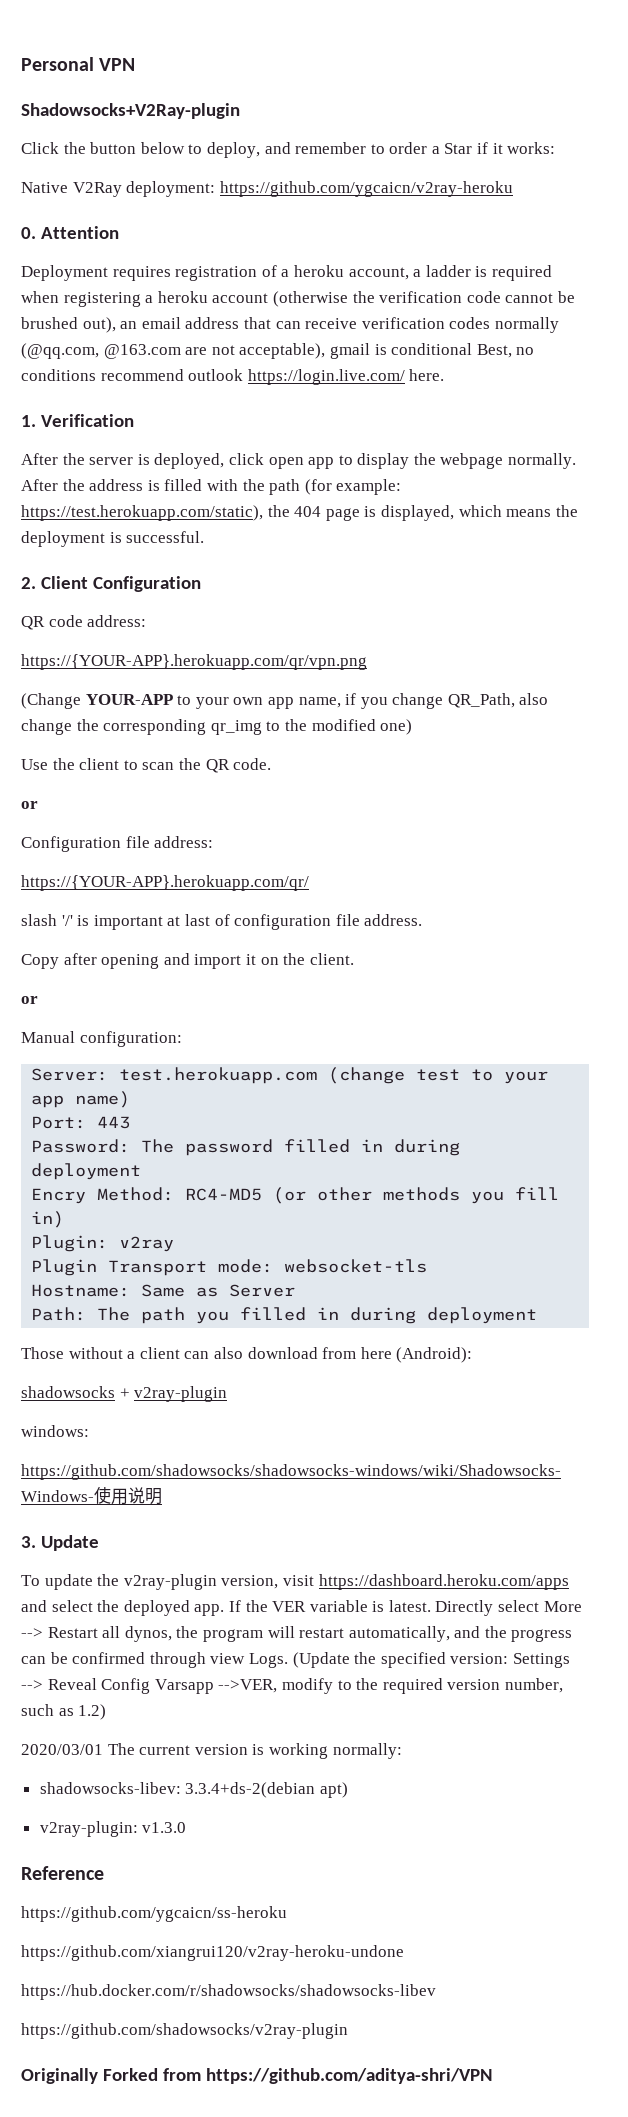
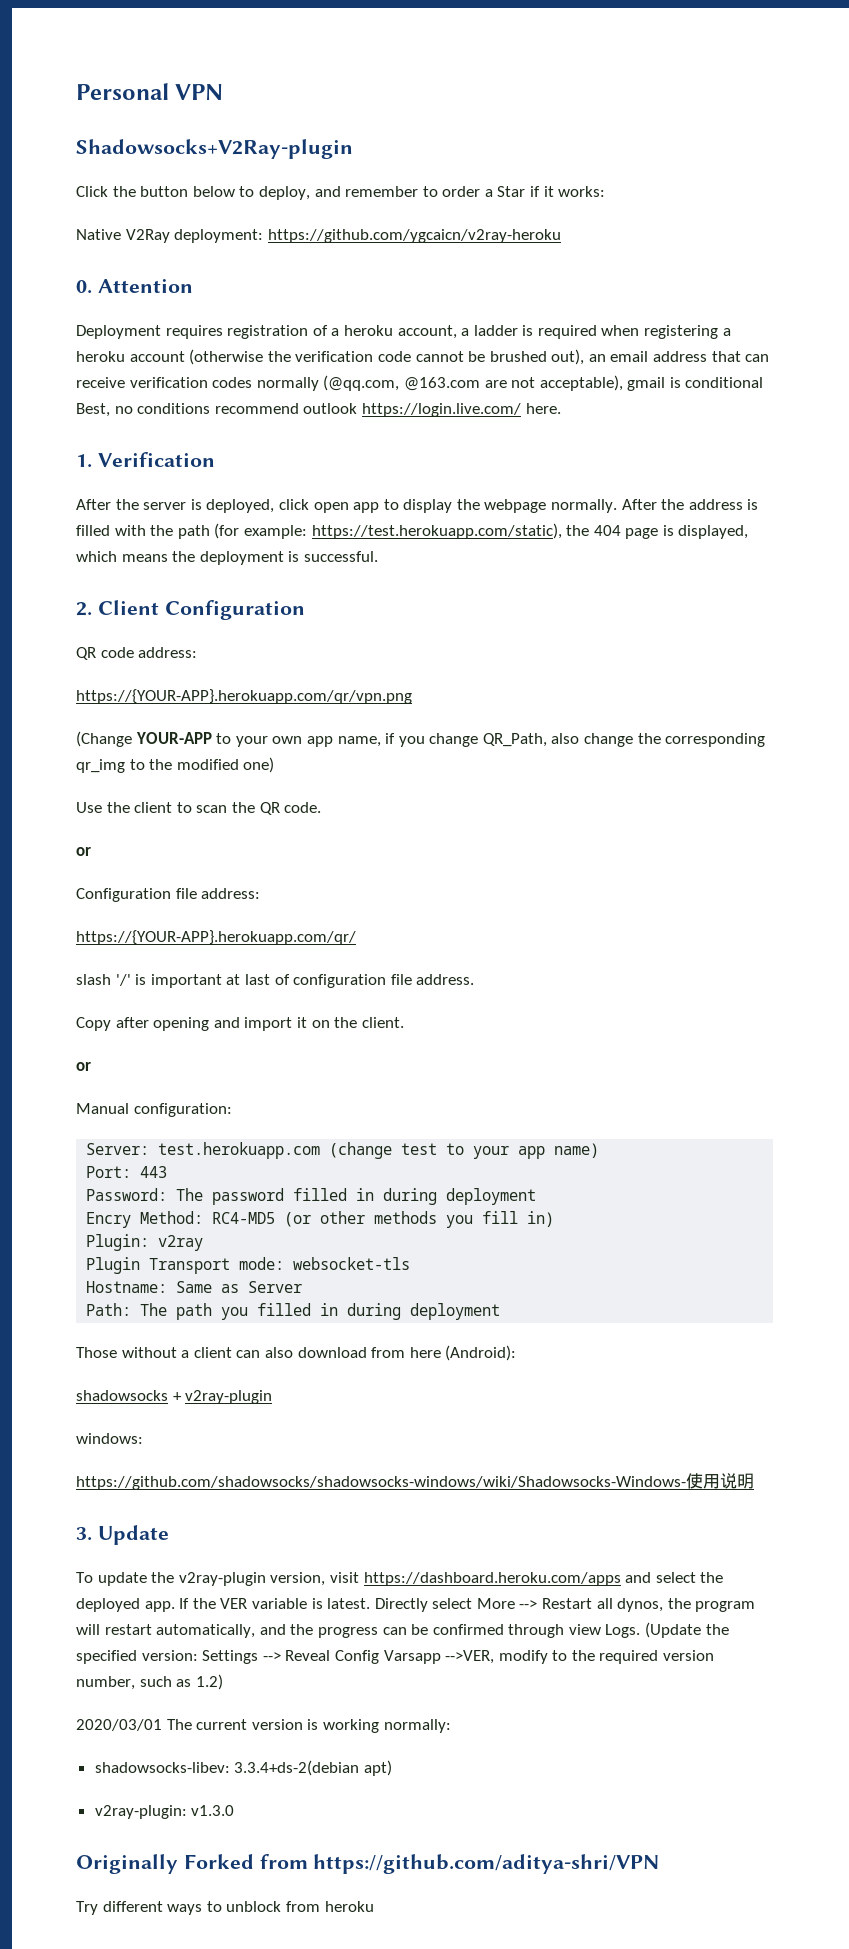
[21,1866,104,1880] [21,1906,287,1922] [21,1945,404,1961] [21,1984,436,2000] [21,2023,348,2039] // Reference // https://github.com/ygcaicn/ss-heroku // https://github.com/xiangrui120/v2ray-heroku-undone // https://hub.docker.com/r/shadowsocks/shadowsocks-libev // https://github.com/shadowsocks/v2ray-plugin -> (235, 1810) none
(493, 2076) none -> [76,1901,374,1915] // Try different ways to unblock from heroku

